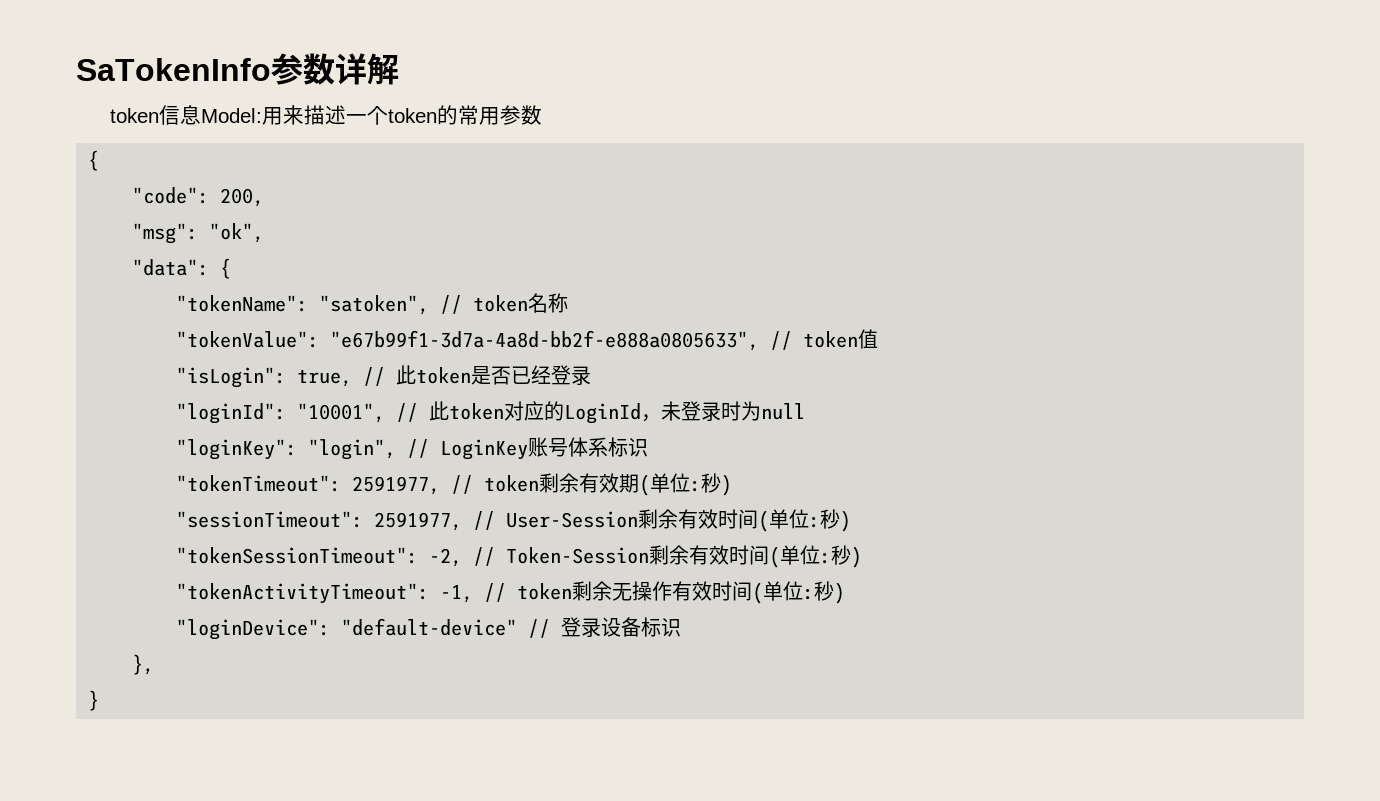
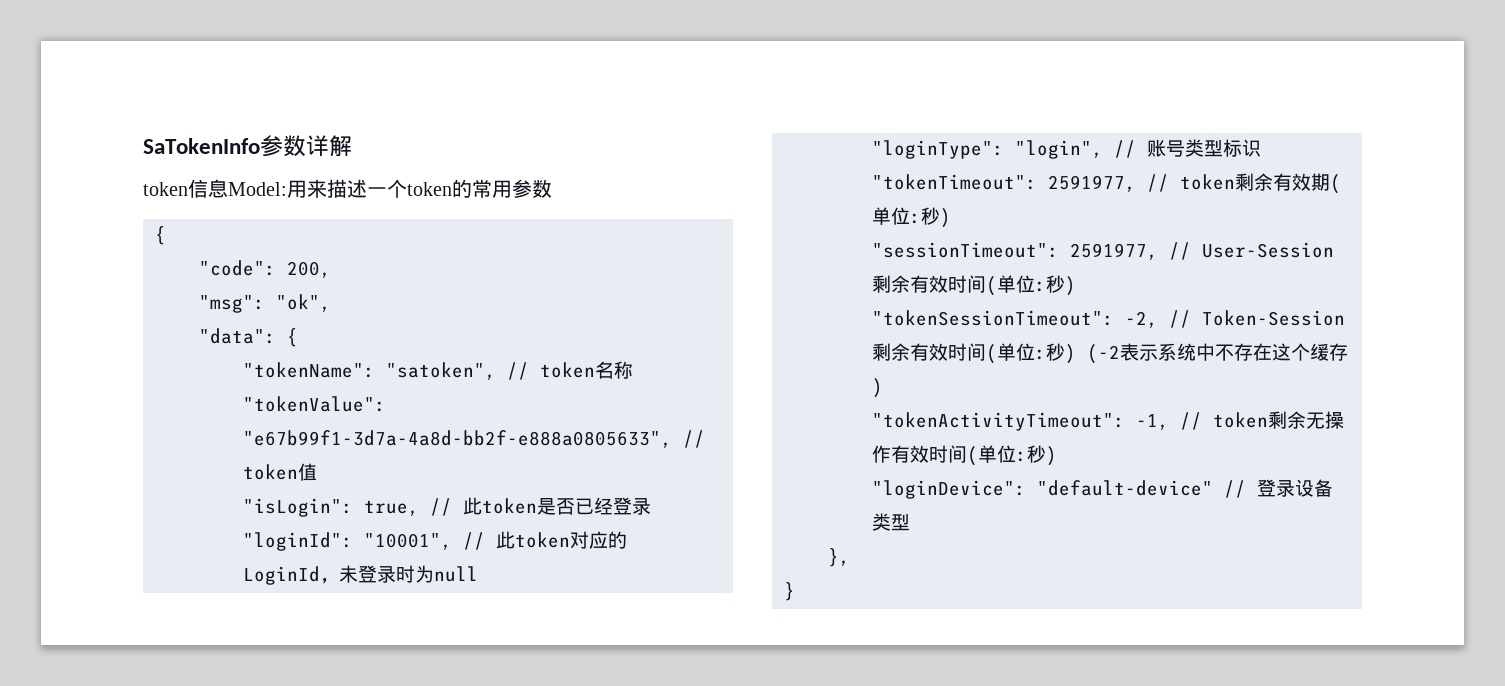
[176,439,298,460] "loginKey": -> [872,140,1004,159] "loginType":
[440,437,609,460] LoginKey账号体系 -> [1147,139,1223,157] 账号类型
(863, 557) none -> [1087,343,1348,364] [872,378,883,398] (-2表示系统中不存在这个缓存)
[641,617,682,637] 标识 -> [872,513,910,531] 类型

